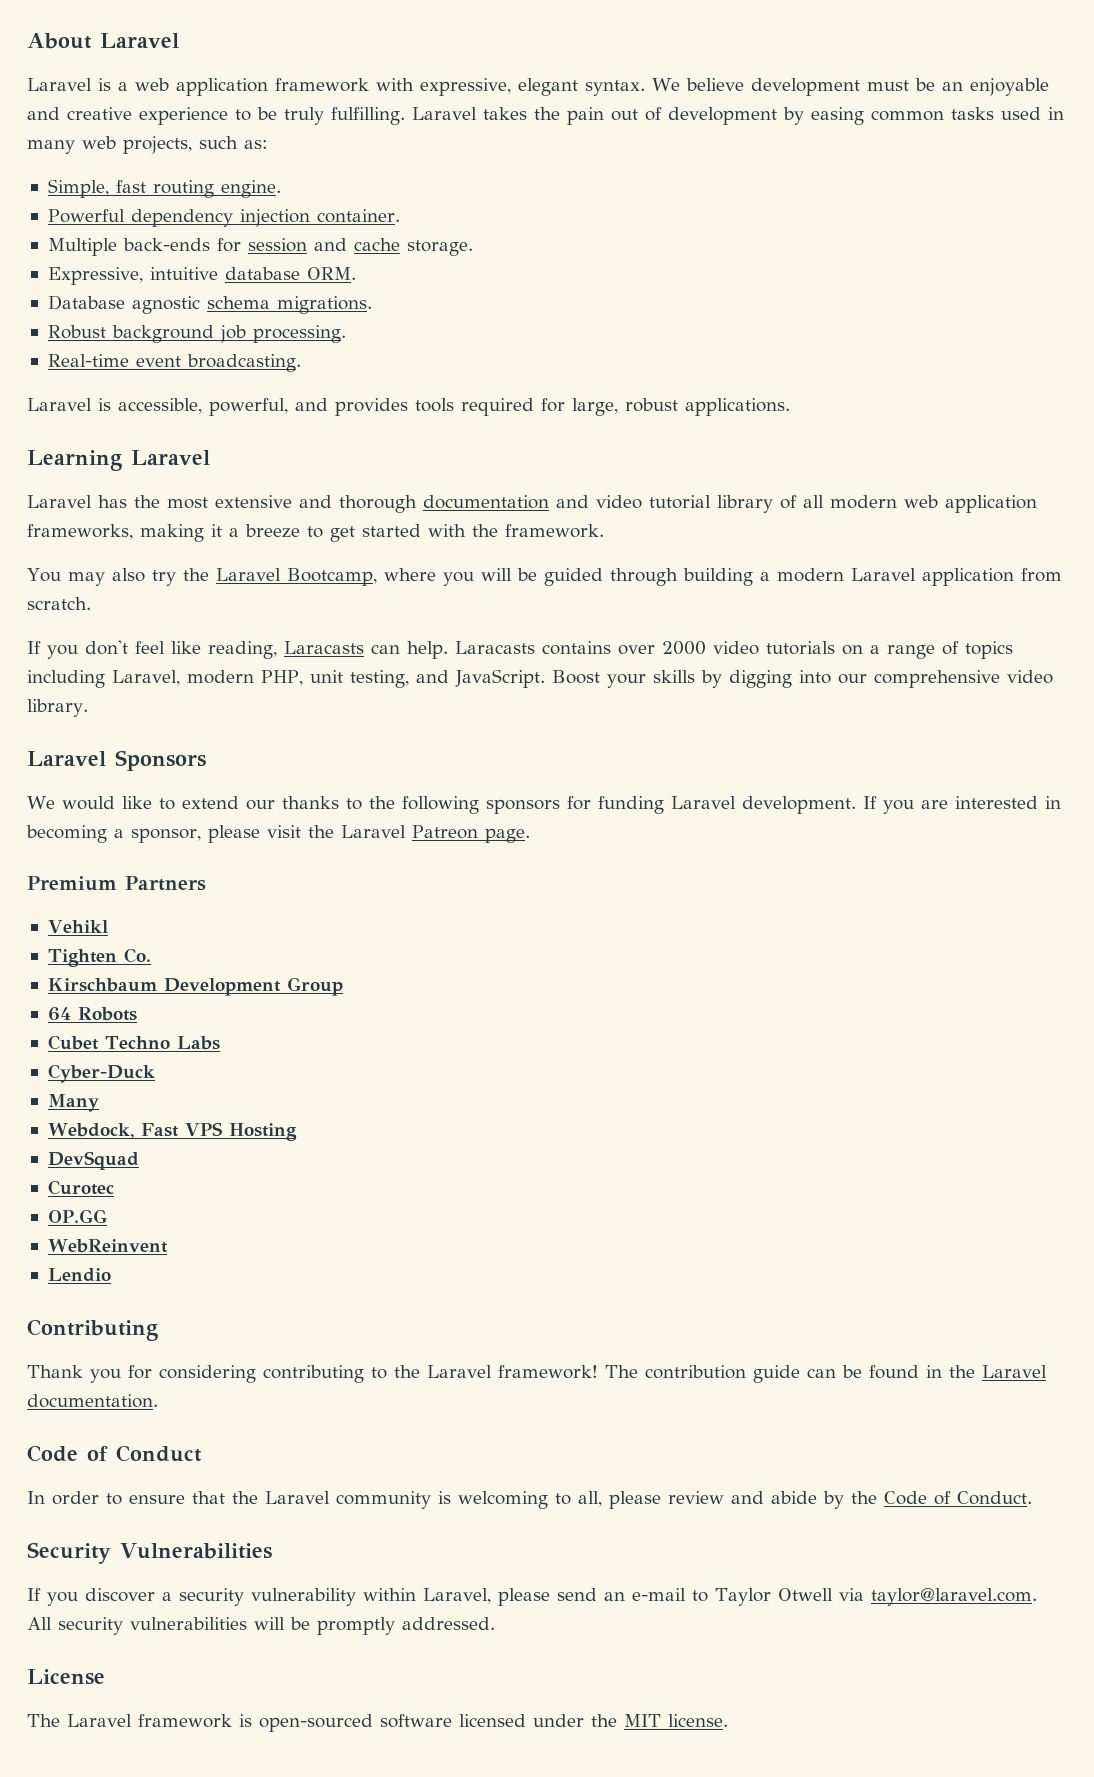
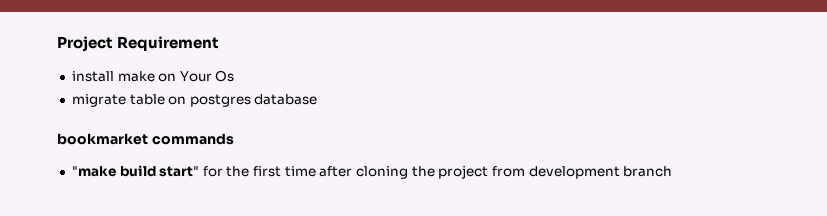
[27,33,179,49] [27,78,1049,96] [27,107,1064,125] [27,136,268,154] [47,179,281,198] [47,209,400,227] [47,238,473,256] [47,267,356,285] [47,295,372,314] [47,325,346,343] [47,354,301,372] [27,398,790,416] [27,450,210,471] [27,495,1037,513] [27,524,604,542] [27,568,1062,586] [27,597,91,610] [27,640,1013,659] [27,669,1053,688] [27,699,88,717] [27,750,206,771] [27,796,1061,814] [26,825,530,843] [27,876,206,891] [47,920,108,933] [47,948,151,967] [47,977,343,996] [47,1007,137,1021] [47,1035,220,1050] [47,1064,155,1083] [47,1094,99,1112] [47,1122,297,1141] [47,1151,139,1170] [47,1180,114,1195] [47,1209,107,1223] [47,1239,168,1253] [47,1268,111,1282] [27,1319,158,1341] [27,1365,1047,1383] [27,1394,158,1408] [27,1445,202,1462] [27,1491,1032,1509] [27,1542,272,1564] [27,1588,1037,1606] [27,1617,495,1635] [27,1669,105,1685] [27,1714,728,1732] About Laravel // Laravel is a web application framework with expressive, elegant syntax. We believe development must be an enjoyable and creative experience to be truly fulfilling. Laravel takes the pain out of development by easing common tasks used in many web projects, such as: // Simple, fast routing engine. // Powerful dependency injection container. // Multiple back-ends for session and cache storage. // Expressive, intuitive database ORM. // Database agnostic schema migrations. // Robust background job processing. // Real-time event broadcasting. // Laravel is accessible, powerful, and provides tools required for large, robust applications. // Learning Laravel // Laravel has the most extensive and thorough documentation and video tutorial library of all modern web application frameworks, making it a breeze to get started with the framework. // You may also try the Laravel Bootcamp, where you will be guided through building a modern Laravel application from scratch. // If you don't feel like reading, Laracasts can help. Laracasts contains over 2000 video tutorials on a range of topics including Laravel, modern PHP, unit testing, and JavaScript. Boost your skills by digging into our comprehensive video library. // Laravel Sponsors // We would like to extend our thanks to the following sponsors for funding Laravel development. If you are interested in becoming a sponsor, please visit the Laravel Patreon page. // Premium Partners // Vehikl // Tighten Co. // Kirschbaum Development Group // 64 Robots // Cubet Techno Labs // Cyber-Duck // Many // Webdock, Fast VPS Hosting // DevSquad // Curotec // OP.GG // WebReinvent // Lendio // Contributing // Thank you for considering contributing to the Laravel framework! The contribution guide can be found in the Laravel documentation. // Code of Conduct // In order to ensure that the Laravel community is welcoming to all, please review and abide by the Code of Conduct. // Security Vulnerabilities // If you discover a security vulnerability within Laravel, please send an e-mail to Taylor Otwell via taylor@laravel.com. All security vulnerabilities will be promptly addressed. // License // The Laravel framework is open-sourced software licensed under the MIT license. -> [57,36,220,52] [71,70,235,82] [71,94,318,107] [57,133,234,145] [71,165,673,179] Project Requirement // install make on Your Os // migrate table on postgres database // bookmarket commands // "make build start" for the first time after cloning the project from development branch

